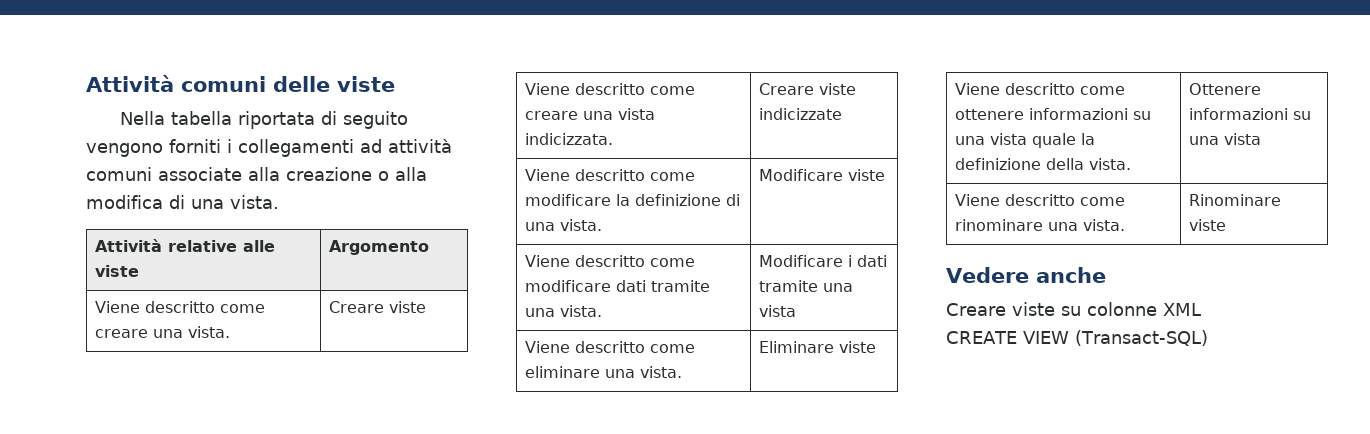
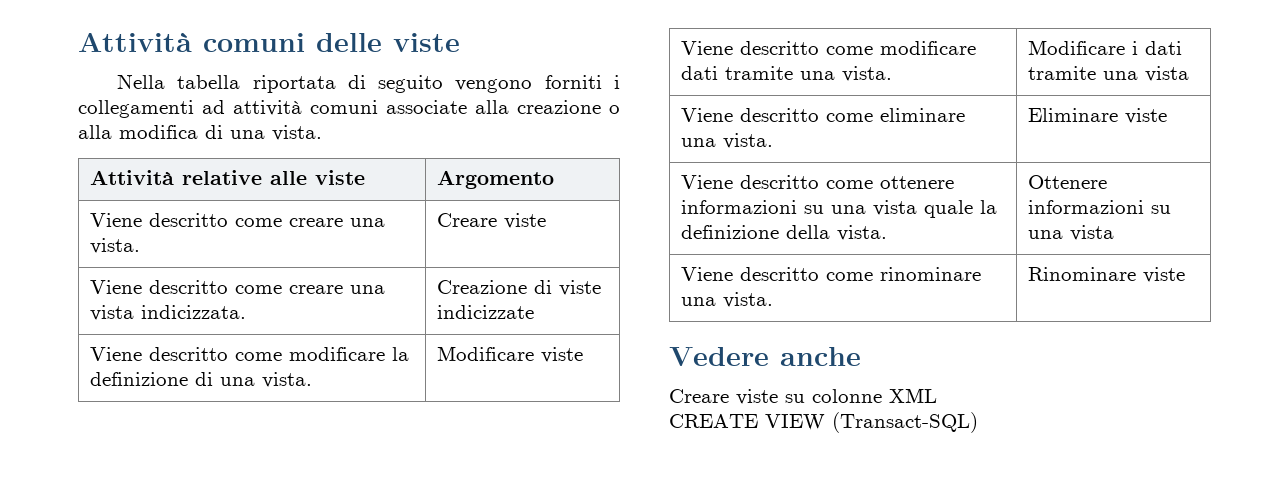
[759,83,815,95] Creare -> [436,280,552,294] Creazione di

